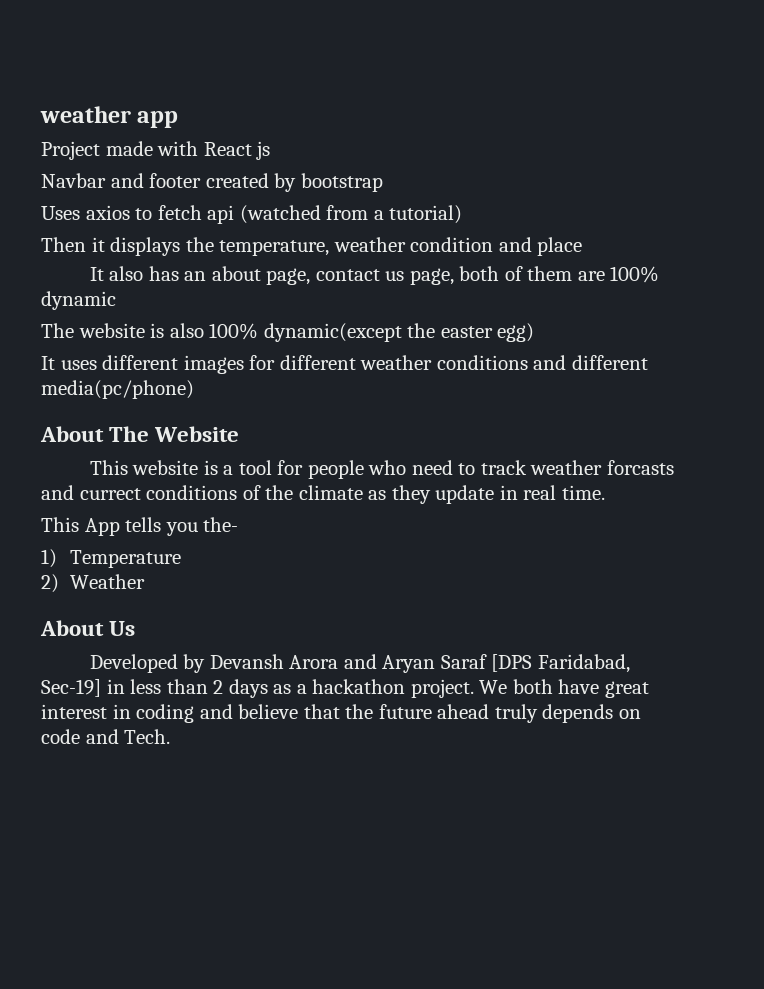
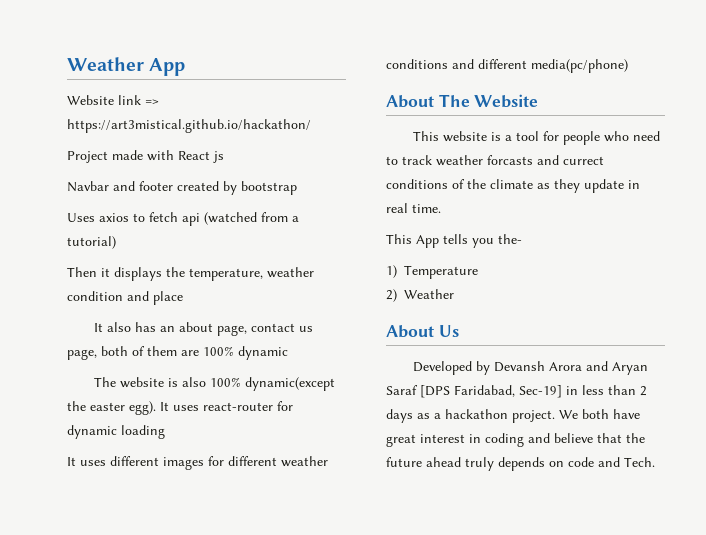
[40,106,179,128] weather app -> [67,57,186,76] [67,95,159,105] [67,119,311,133] Weather App // Website link => https://art3mistical.github.io/hackathon/
[497,323,535,342] egg) -> [129,401,293,415] [67,425,165,439] egg). It uses react-router for dynamic loading

